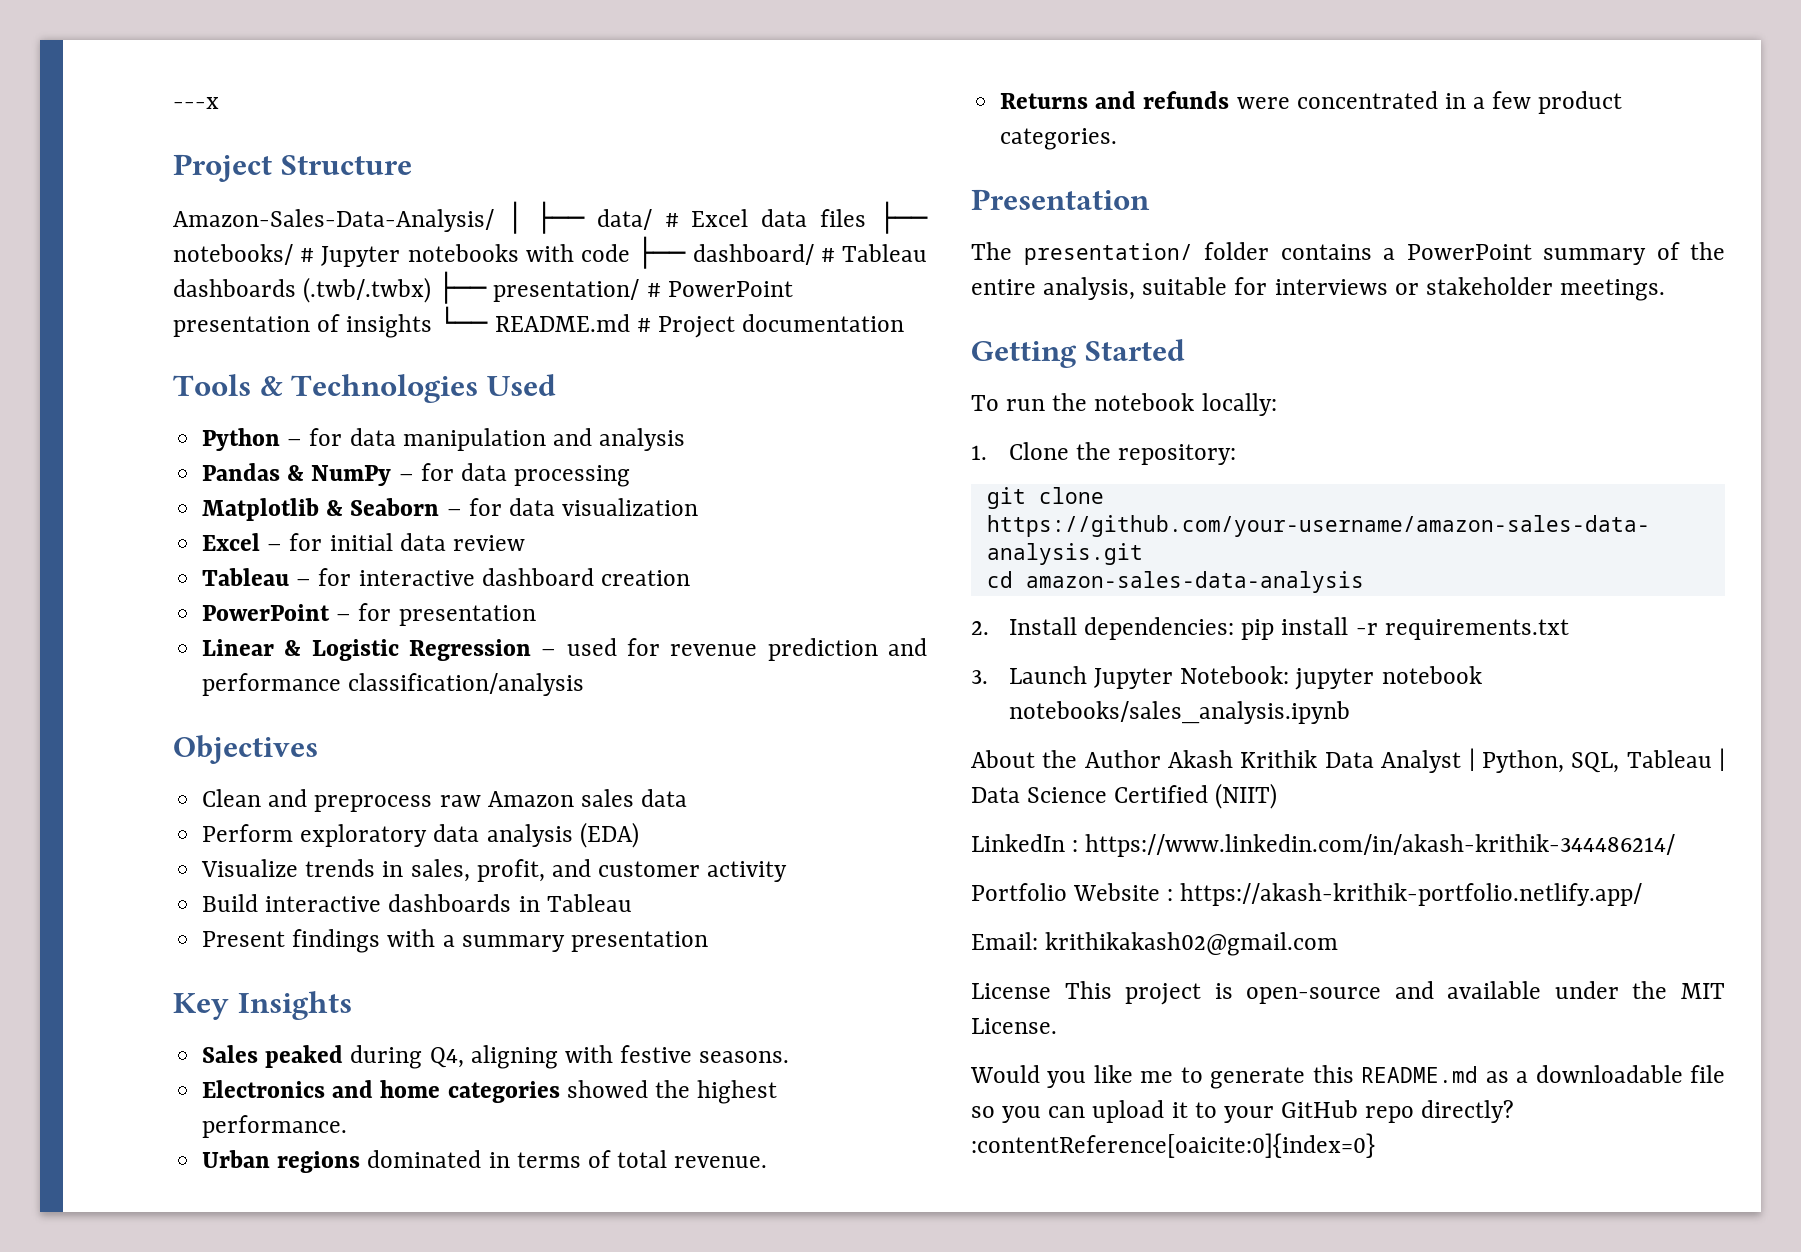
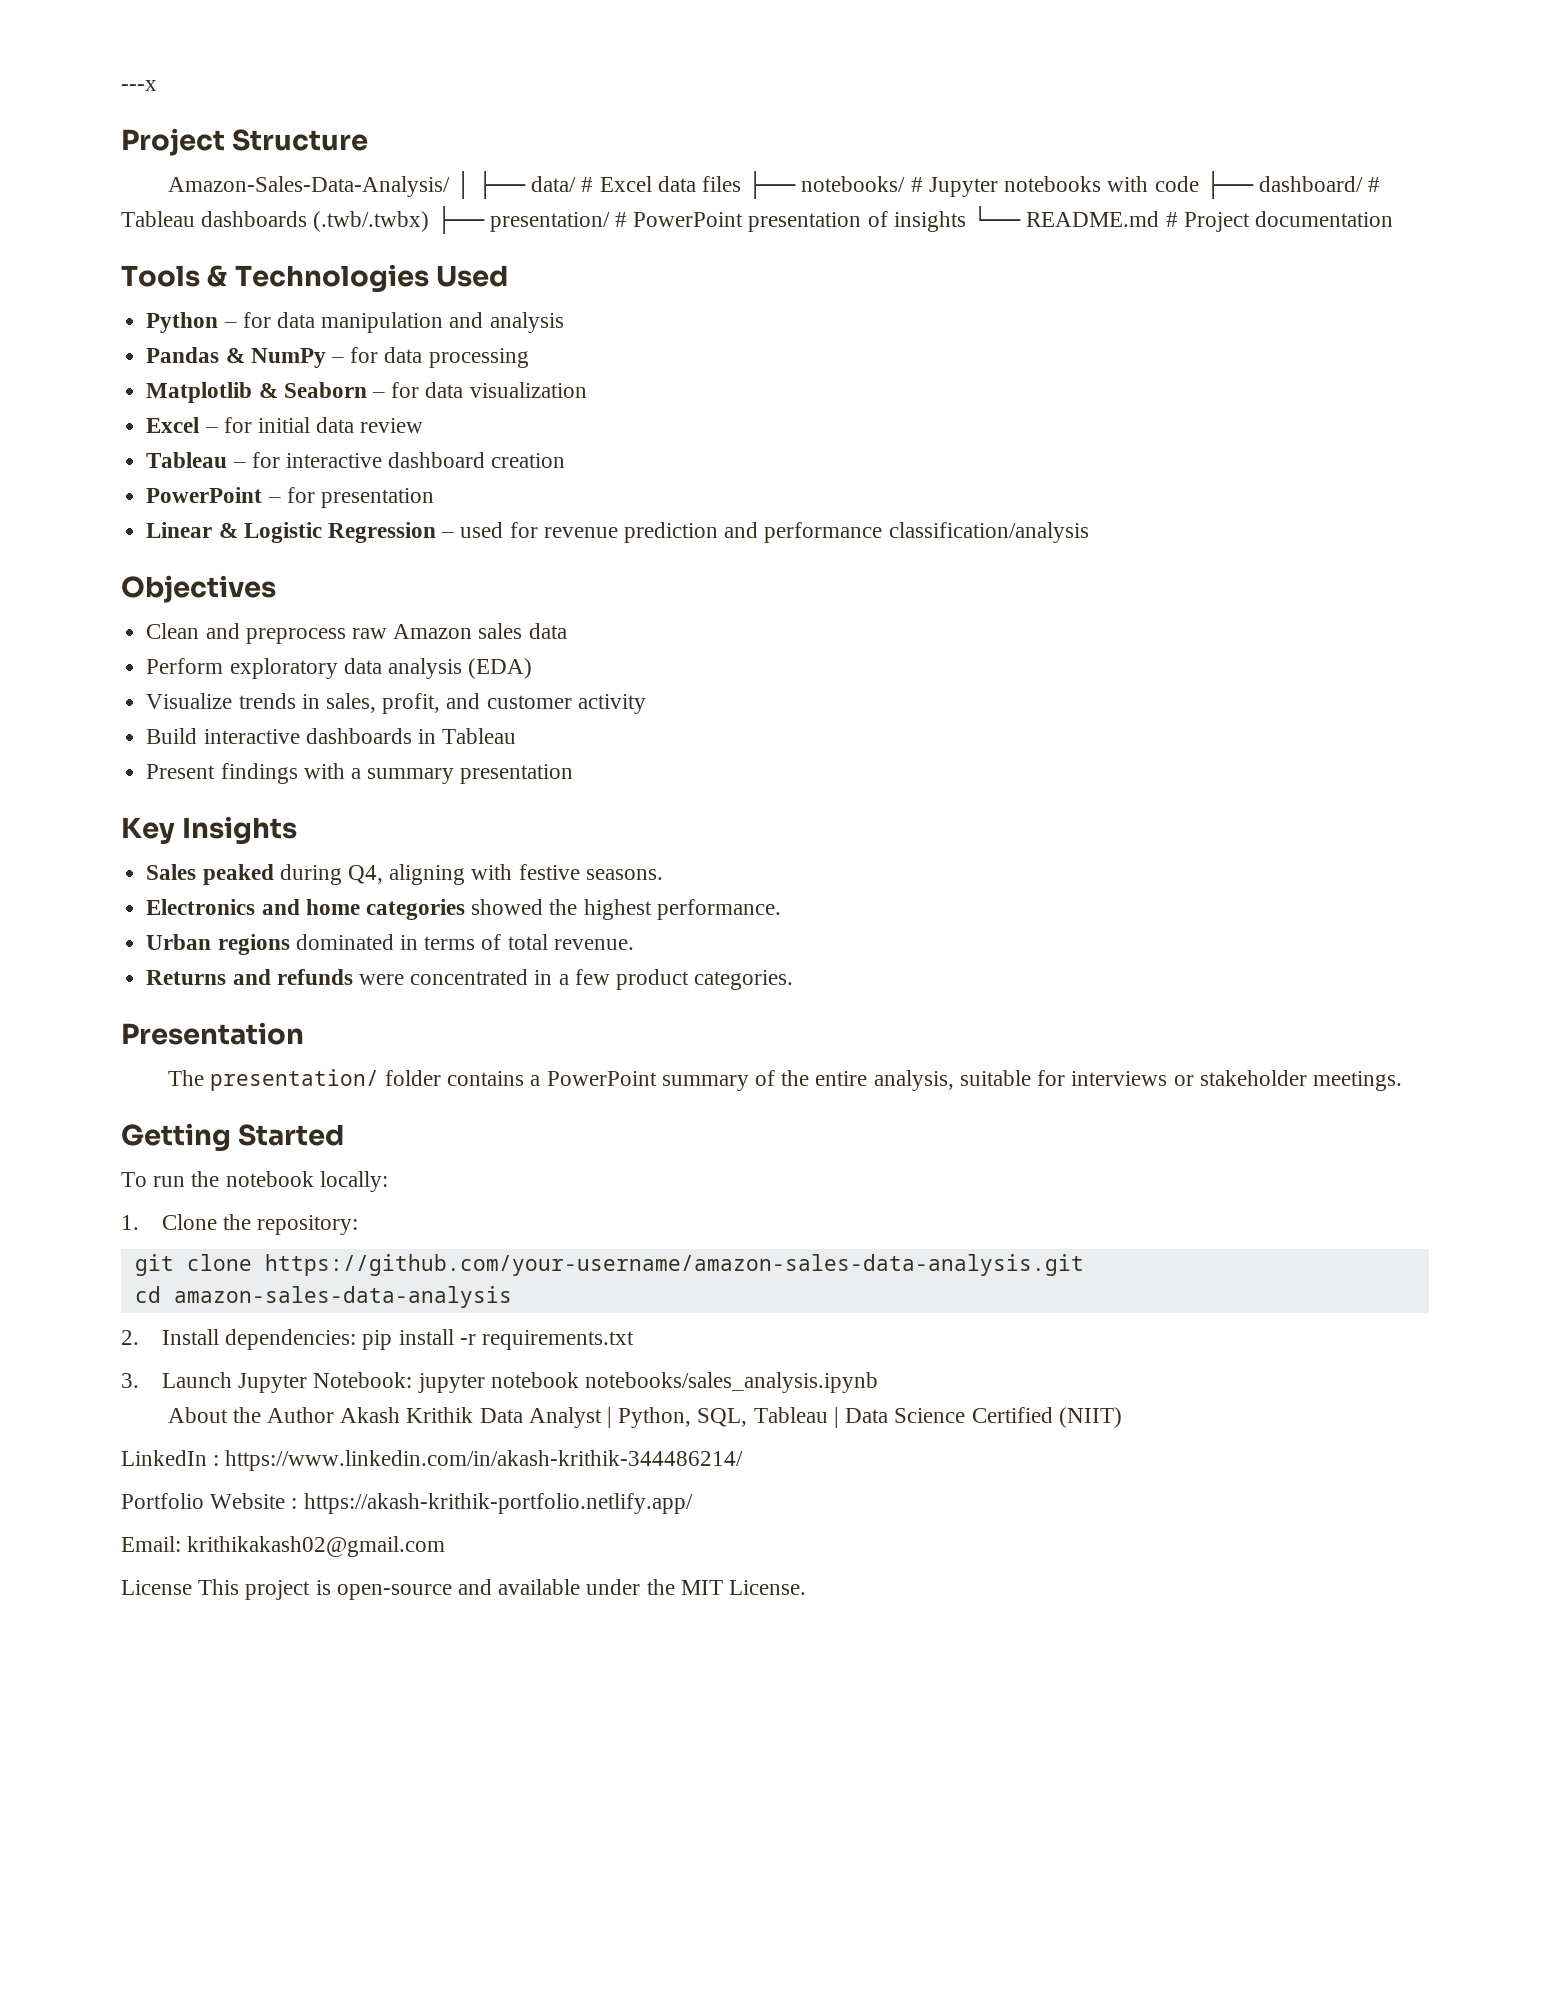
[970,1065,1725,1089] [971,1100,1515,1123] [971,1133,1375,1158] // Would you like me to generate this README.md as a downloadable file so you can upload it to your GitHub repo directly? :contentReference[oaicite:0]{index=0} -> (807, 1587) none

